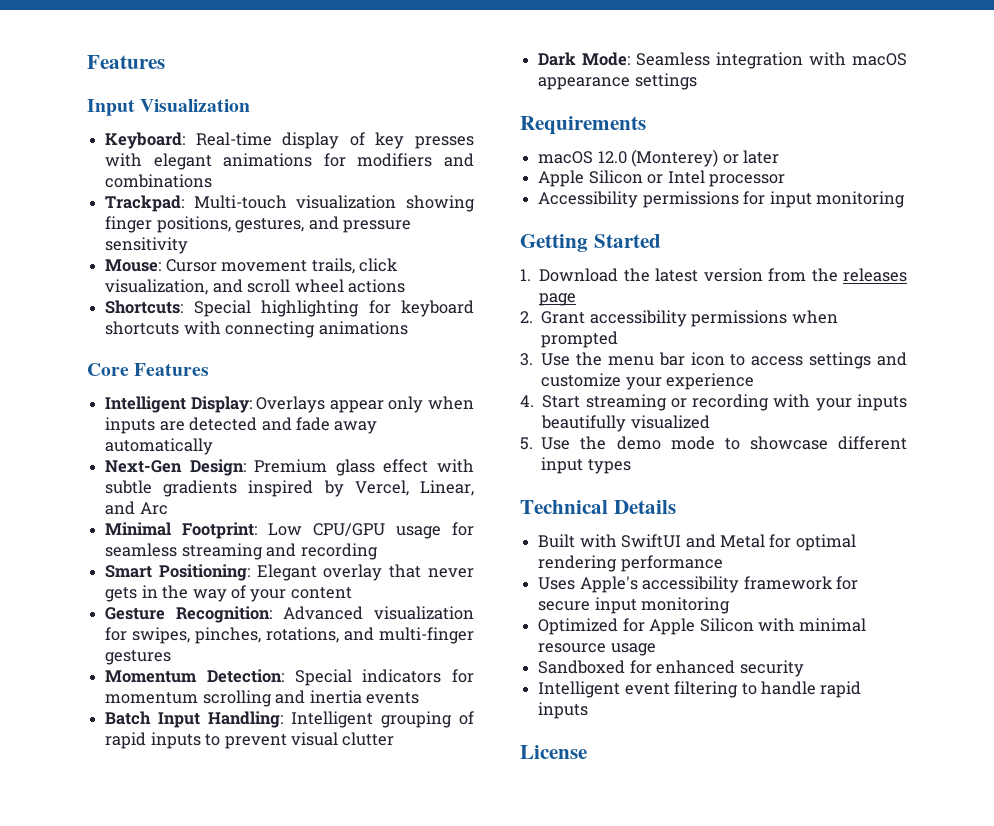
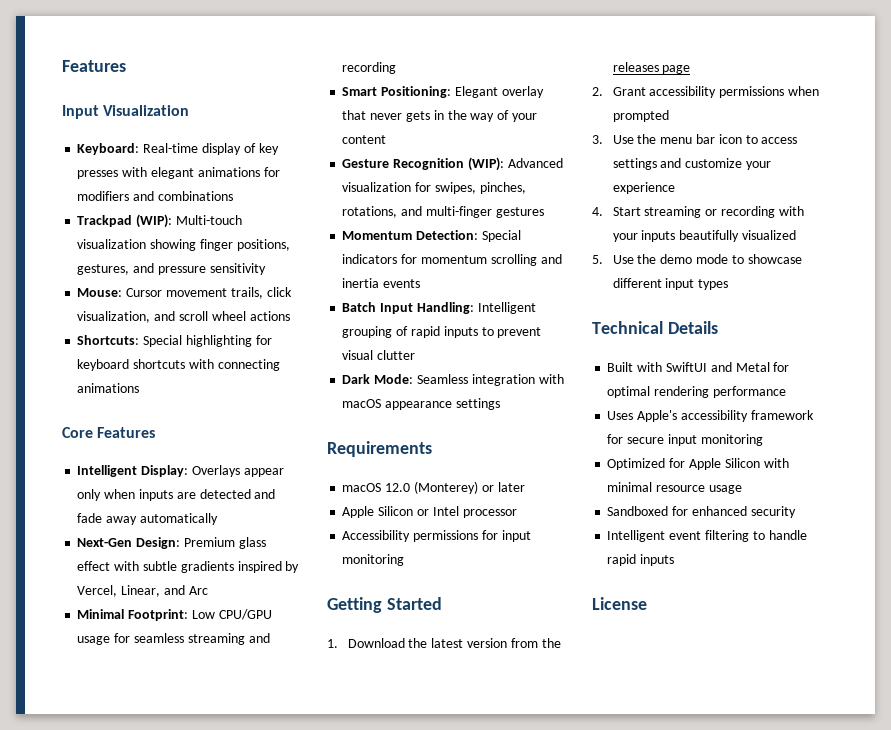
[105,195,185,212] Trackpad: -> [77,214,173,228] Trackpad (WIP):
[176,606,273,623] Recognition: -> [393,157,504,171] Recognition (WIP):

